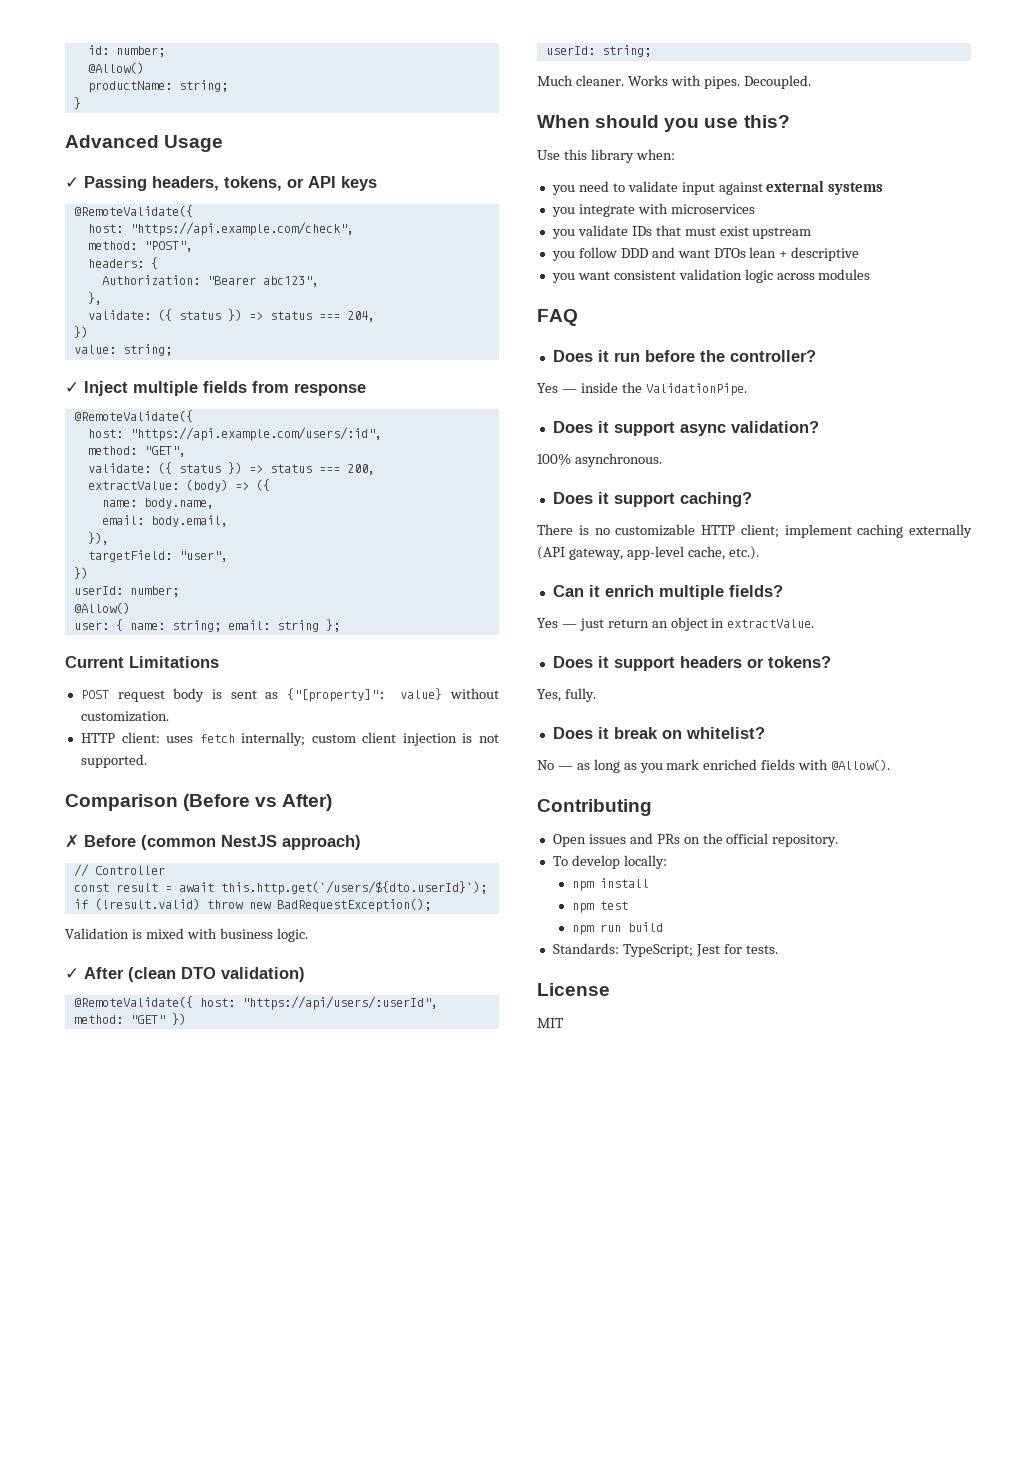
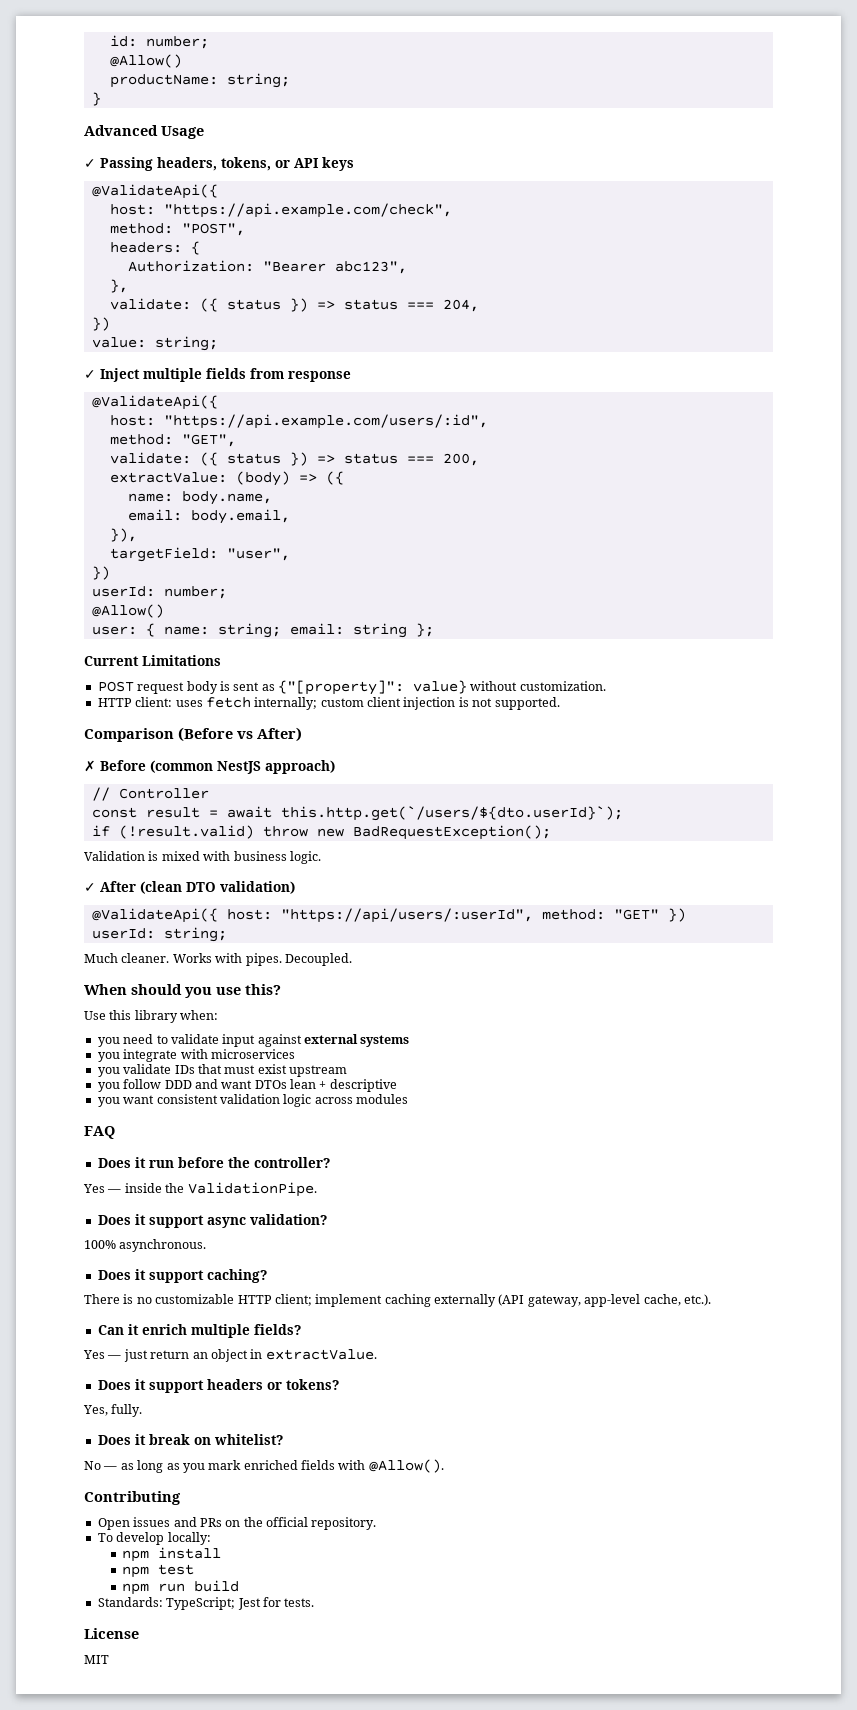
[73,205,193,217] @RemoteValidate({ -> [91,184,218,199] @ValidateApi({
[73,410,193,422] @RemoteValidate({ -> [91,395,218,410] @ValidateApi({
[73,996,193,1008] @RemoteValidate({ -> [91,908,218,923] @ValidateApi({

